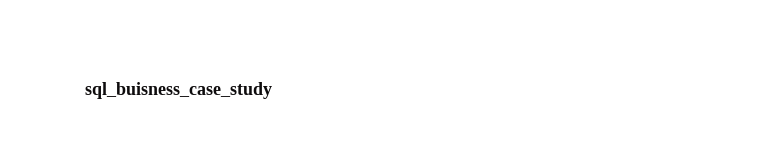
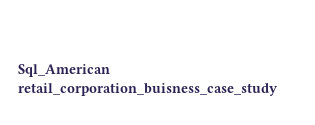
[85,82,272,99] sql_buisness_case_study -> [18,64,110,77] [18,83,278,96] Sql_American retail_corporation_buisness_case_study

